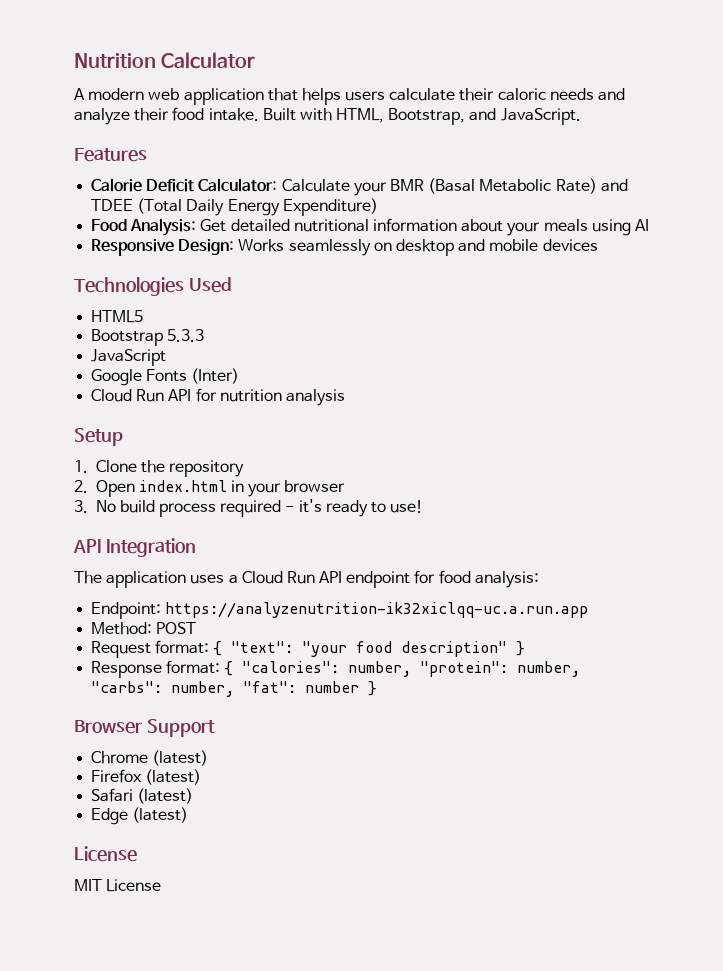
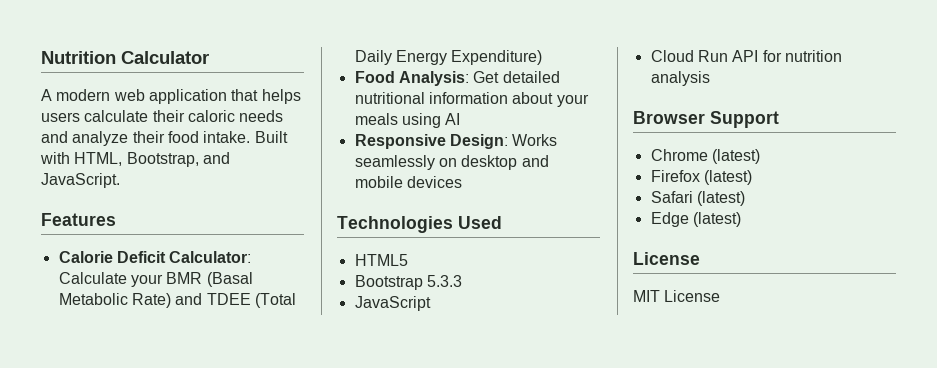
[91,368,240,386] // Google Fonts (Inter) -> (431, 303) none
[74,428,123,446] [74,460,245,477] [74,480,346,497] [74,499,424,517] [73,538,196,557] [74,570,539,588] [91,602,589,619] [91,622,197,635] [91,640,526,658] [91,660,581,678] [91,681,378,697] // Setup // 1. Clone the repository // 2. Open index.html in your browser // 3. No build process required - it's ready to use! // API Integration // The application uses a Cloud Run API endpoint for food analysis: // Endpoint: https://analyzenutrition-ik32xiclqq-uc.a.run.app // Method: POST // Request format: { "text": "your food description" } // Response format: { "calories": number, "protein": number, "carbs": number, "fat": number } -> (710, 78) none

